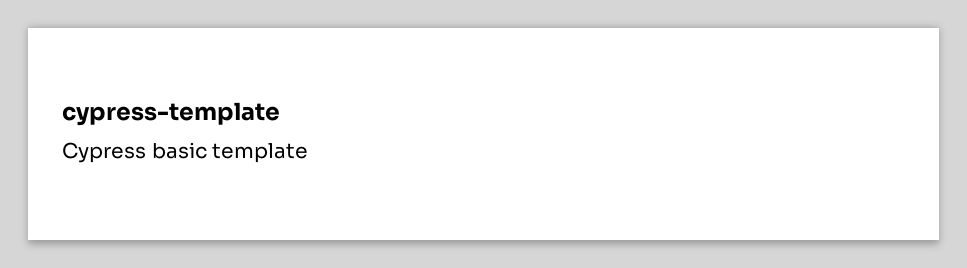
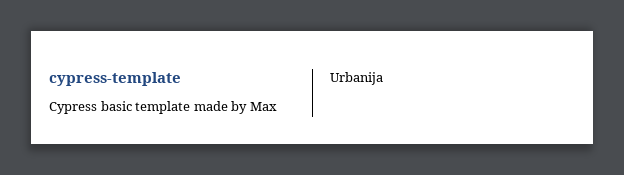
(309, 153) none -> [193,101,277,114] [330,72,383,85] made by Max Urbanija

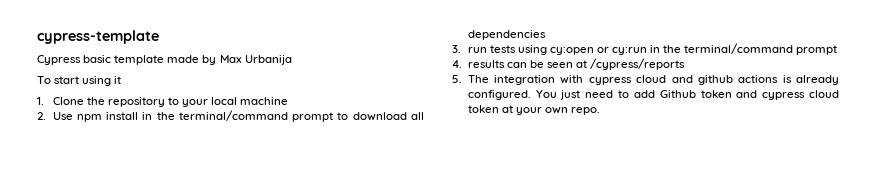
(383, 78) none -> [37,76,122,86] [37,97,289,107] [37,110,425,122] [467,30,546,40] [452,43,838,55] [452,58,686,70] [452,75,839,85] [467,90,839,100] [467,105,601,115] // To start using it // 1. Clone the repository to your local machine // 2. Use npm install in the terminal/command prompt to download all dependencies // 3. run tests using cy:open or cy:run in the terminal/command prompt // 4. results can be seen at /cypress/reports // 5. The integration with cypress cloud and github actions is already configured. You just need to add Github token and cypress cloud token at your own repo.

